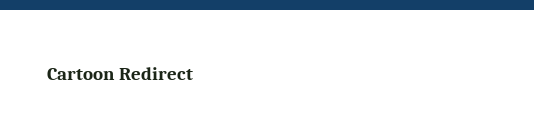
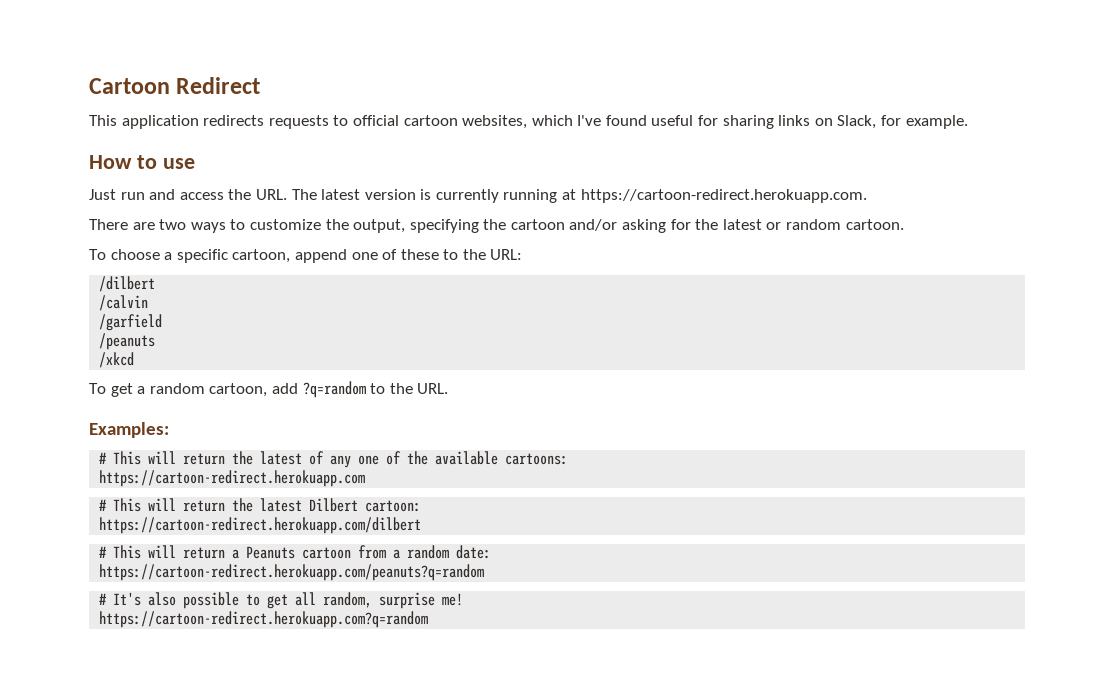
(193, 73) none -> [89,115,968,129] [89,155,195,169] [89,189,867,203] [89,219,904,233] [89,249,523,263] [99,276,156,292] [99,295,149,311] [99,314,163,331] [99,333,156,350] [99,352,135,368] [89,381,449,398] [89,422,169,438] [99,451,569,468] [99,470,366,487] [99,498,422,512] [99,517,422,534] [99,545,492,559] [99,564,485,581] [99,592,464,609] [99,611,429,628] // This application redirects requests to official cartoon websites, which I've found useful for sharing links on Slack, for example. // How to use // Just run and access the URL. The latest version is currently running at https://cartoon-redirect.herokuapp.com. // There are two ways to customize the output, specifying the cartoon and/or asking for the latest or random cartoon. // To choose a specific cartoon, append one of these to the URL: // /dilbert // /calvin // /garfield // /peanuts // /xkcd // To get a random cartoon, add ?q=random to the URL. // Examples: // # This will return the latest of any one of the available cartoons: // https://cartoon-redirect.herokuapp.com // # This will return the latest Dilbert cartoon: // https://cartoon-redirect.herokuapp.com/dilbert // # This will return a Peanuts cartoon from a random date: // https://cartoon-redirect.herokuapp.com/peanuts?q=random // # It's also possible to get all random, surprise me! // https://cartoon-redirect.herokuapp.com?q=random

